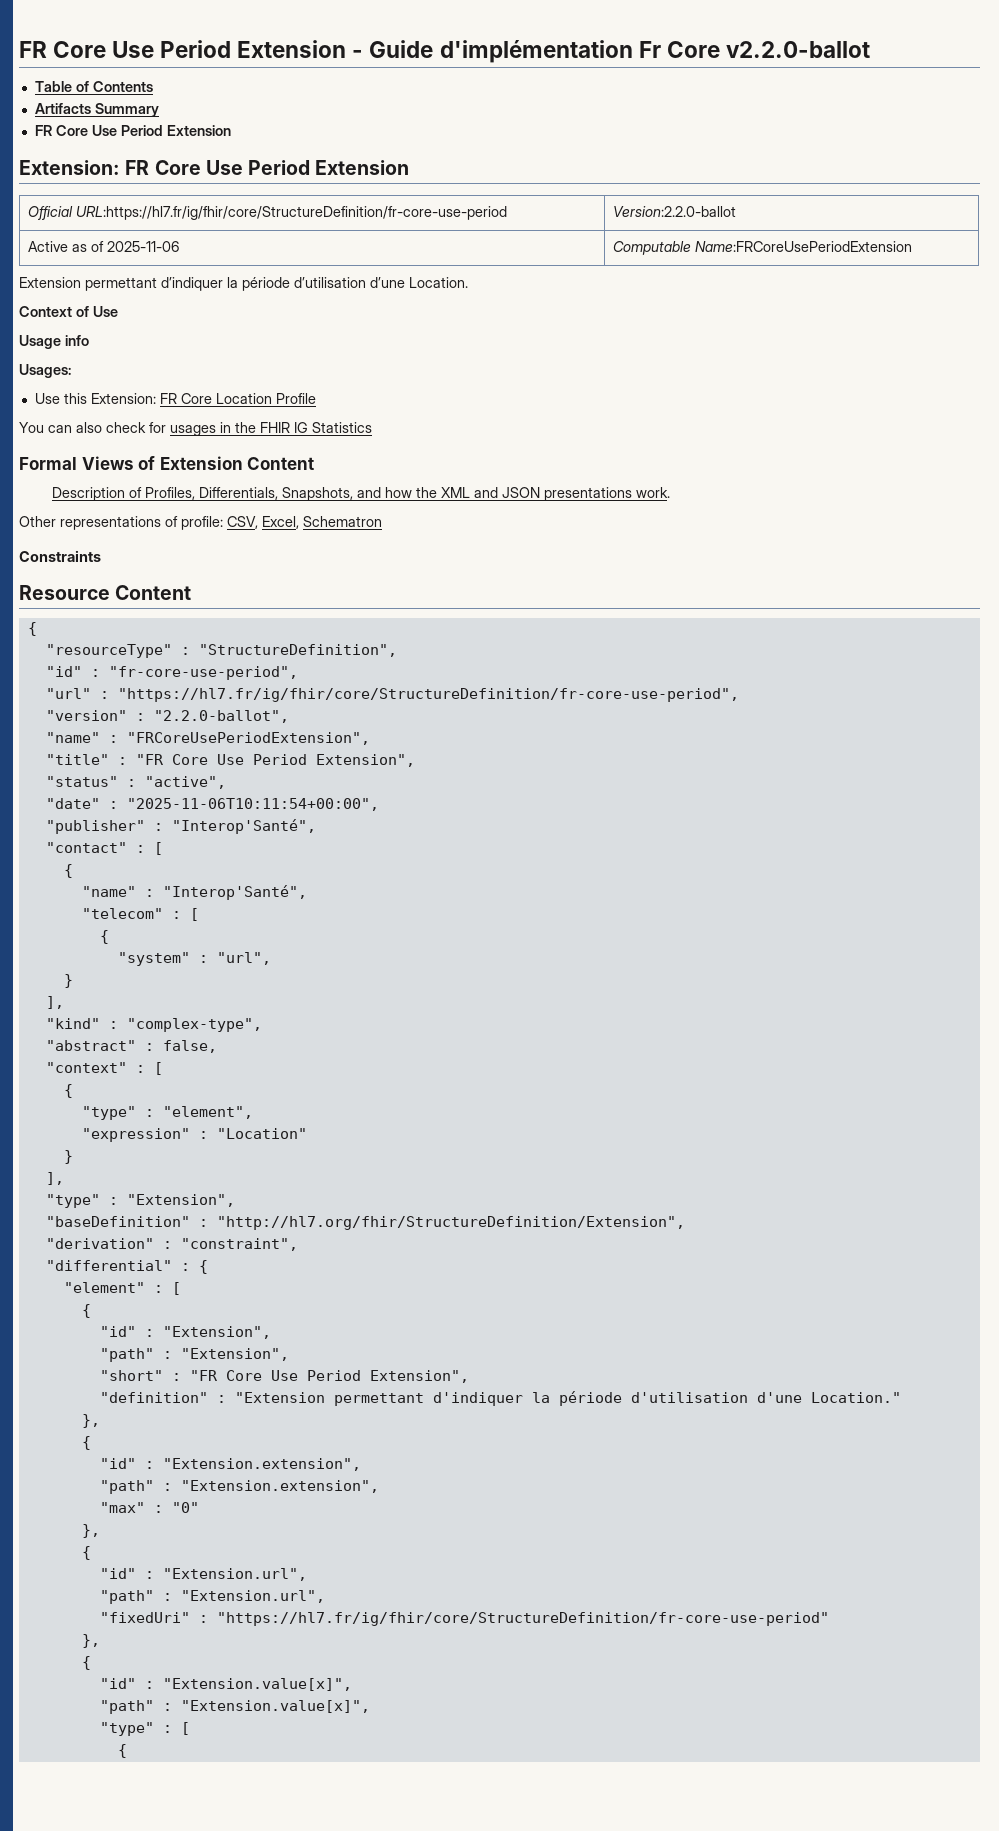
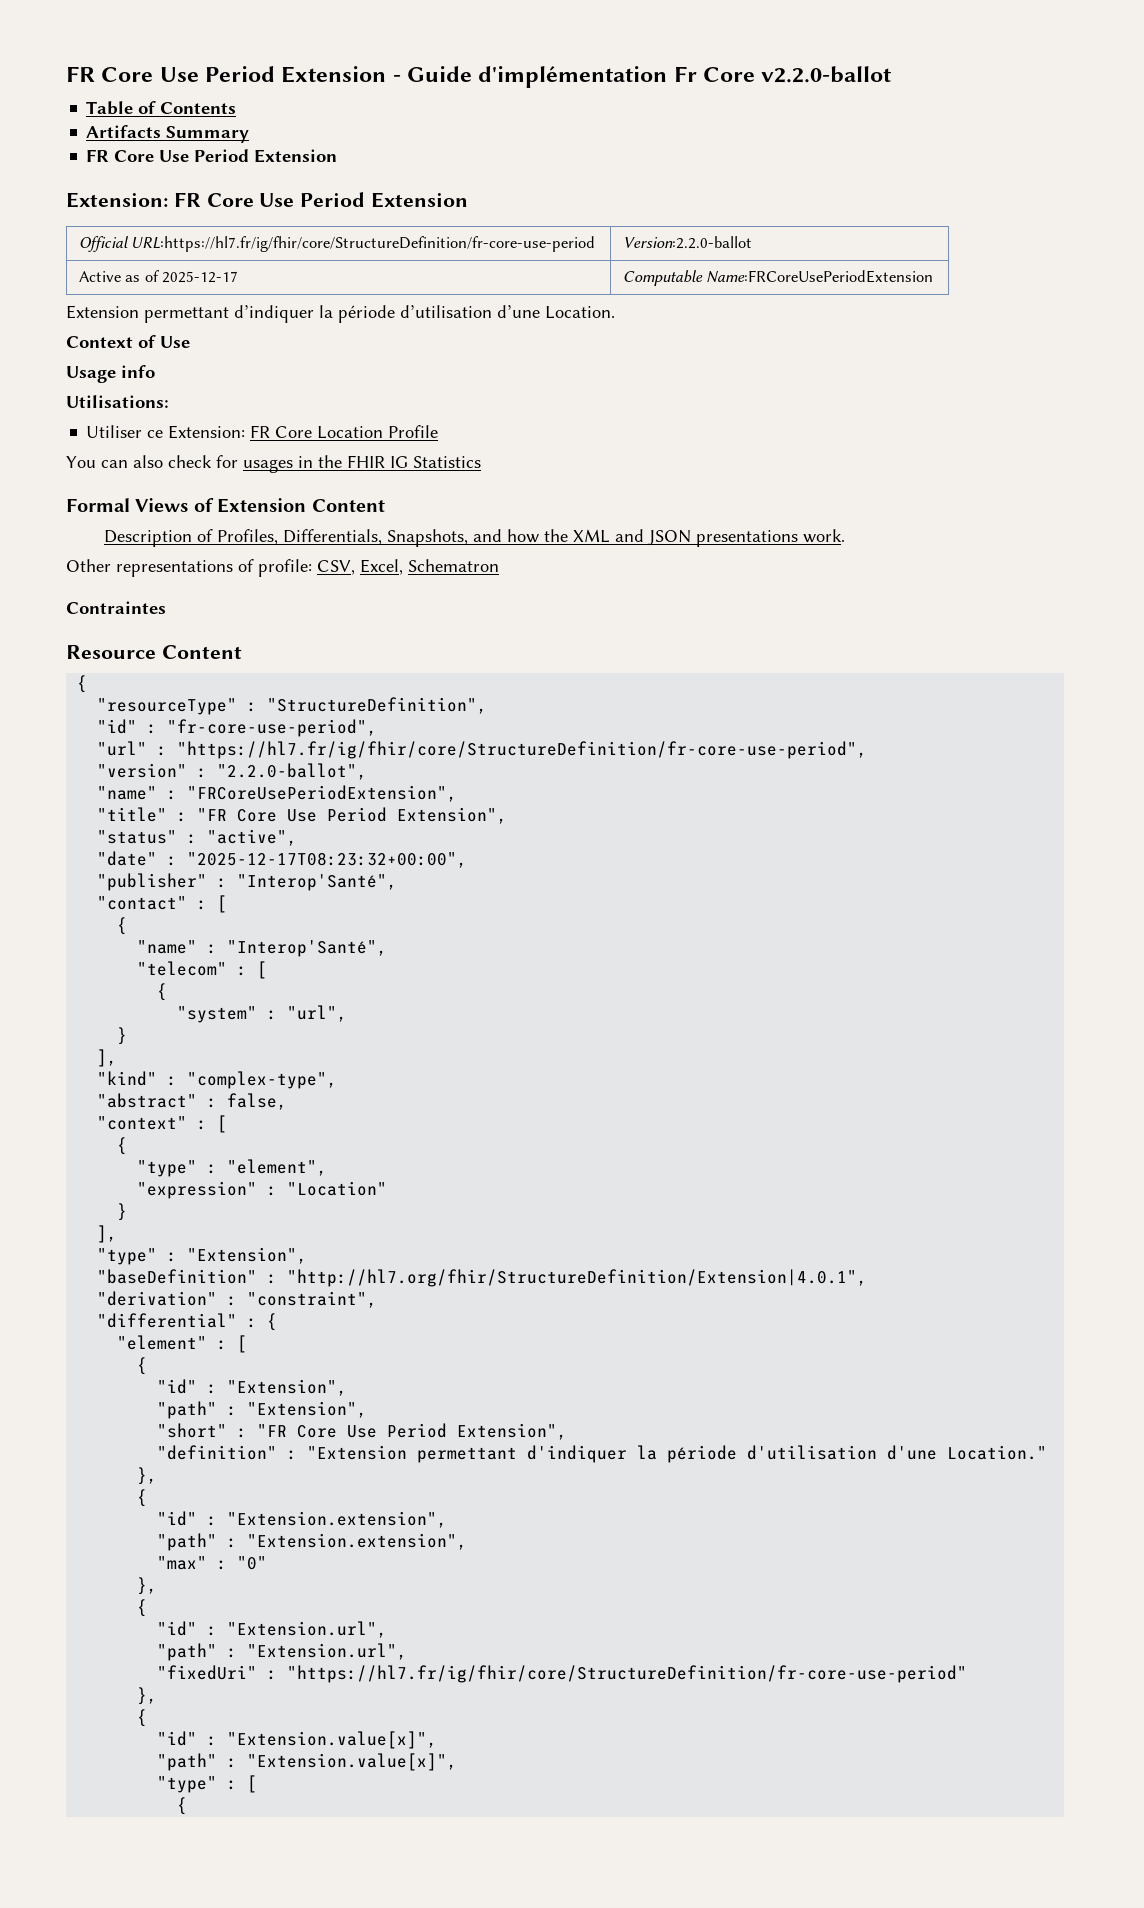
[106,241,179,252] 2025-11-06 -> [162,271,239,283] 2025-12-17
[19,364,71,378] [34,393,87,404] Usages: // Use this -> [66,395,169,408] [86,425,164,438] Utilisations: // Utiliser ce
[19,550,101,562] Constraints -> [66,601,166,614] Contraintes
[126,798,379,811] "2025-11-06T10:11:54+00:00", -> [187,852,468,868] "2025-12-17T08:23:32+00:00",
[216,1216,685,1230] "http://hl7.org/fhir/StructureDefinition/Extension", -> [287,1269,868,1287] "http://hl7.org/fhir/StructureDefinition/Extension|4.0.1",

